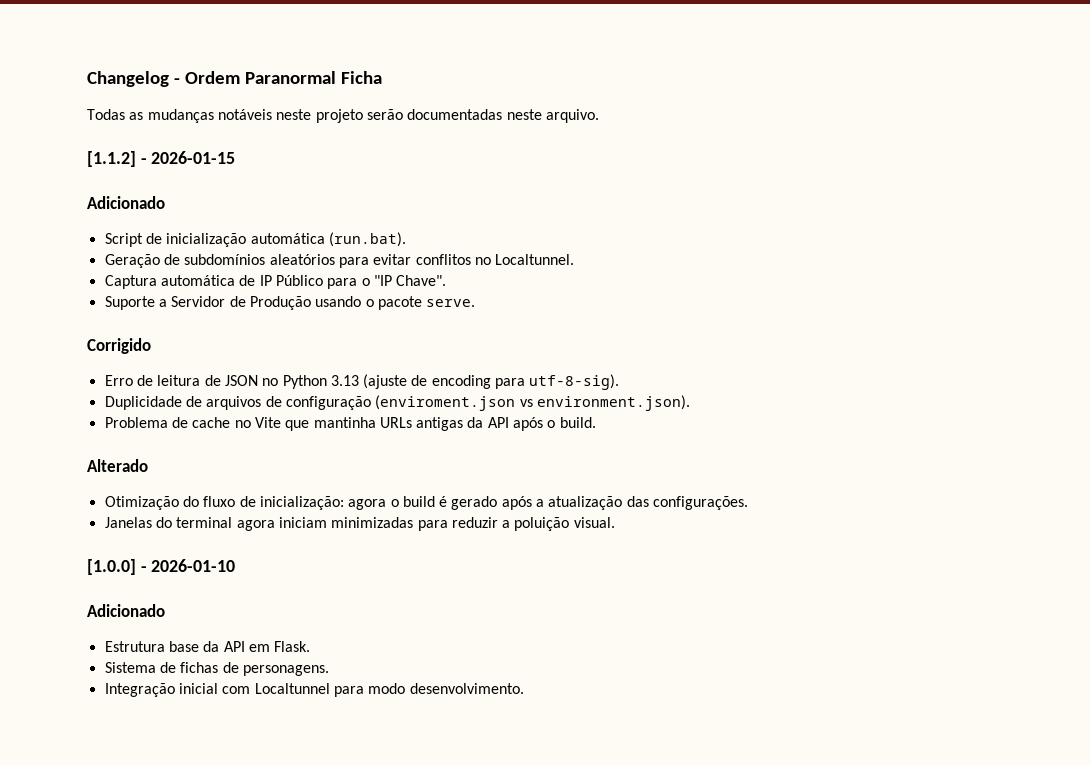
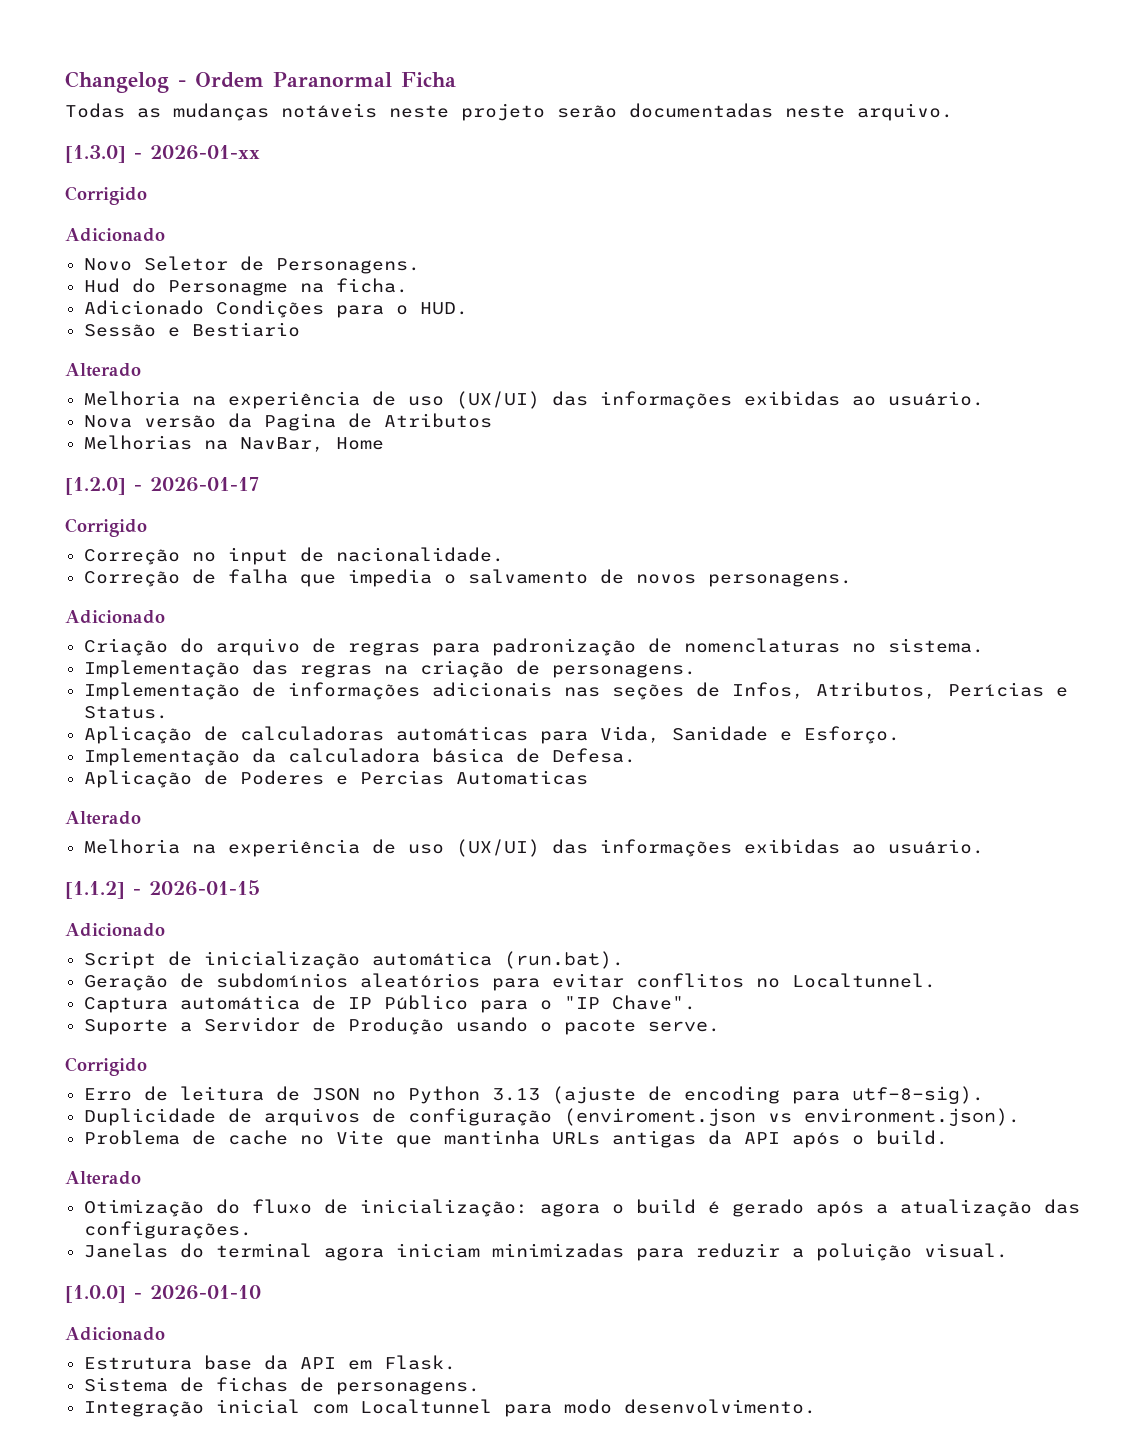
(599, 116) none -> [65,145,260,163] [65,186,147,205] [65,228,165,242] [83,256,420,274] [83,278,408,296] [83,300,468,318] [83,322,300,337] [65,363,141,377] [83,391,984,409] [83,413,492,431] [83,435,384,452] [65,477,259,495] [65,518,147,537] [83,547,504,565] [83,569,852,587] [65,610,165,624] [83,638,984,656] [83,660,696,678] [83,682,1068,700] [83,706,168,719] [83,726,900,744] [83,748,636,766] [83,770,588,788] [65,811,141,825] [83,839,984,857] // [1.3.0] - 2026-01-xx // Corrigido // Adicionado // Novo Seletor de Personagens. // Hud do Personagme na ficha. // Adicionado Condições para o HUD. // Sessão e Bestiario // Alterado // Melhoria na experiência de uso (UX/UI) das informações exibidas ao usuário. // Nova versão da Pagina de Atributos // Melhorias na NavBar, Home // [1.2.0] - 2026-01-17 // Corrigido // Correção no input de nacionalidade. // Correção de falha que impedia o salvamento de novos personagens. // Adicionado // Criação do arquivo de regras para padronização de nomenclaturas no sistema. // Implementação das regras na criação de personagens. // Implementação de informações adicionais nas seções de Infos, Atributos, Perícias e Status. // Aplicação de calculadoras automáticas para Vida, Sanidade e Esforço. // Implementação da calculadora básica de Defesa. // Aplicação de Poderes e Percias Automaticas // Alterado // Melhoria na experiência de uso (UX/UI) das informações exibidas ao usuário.

